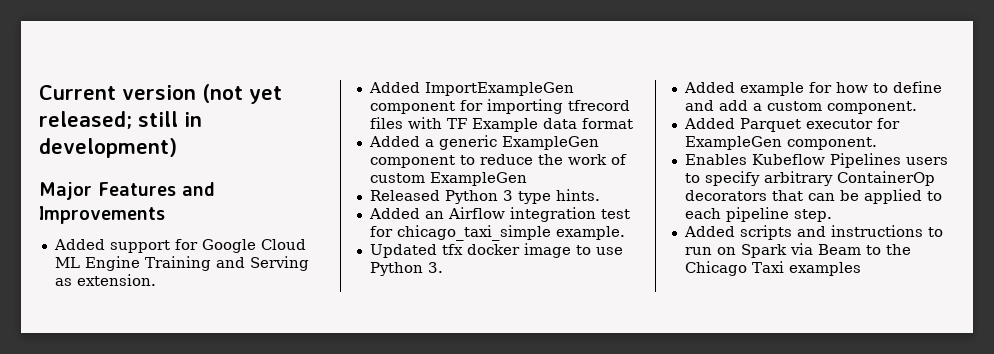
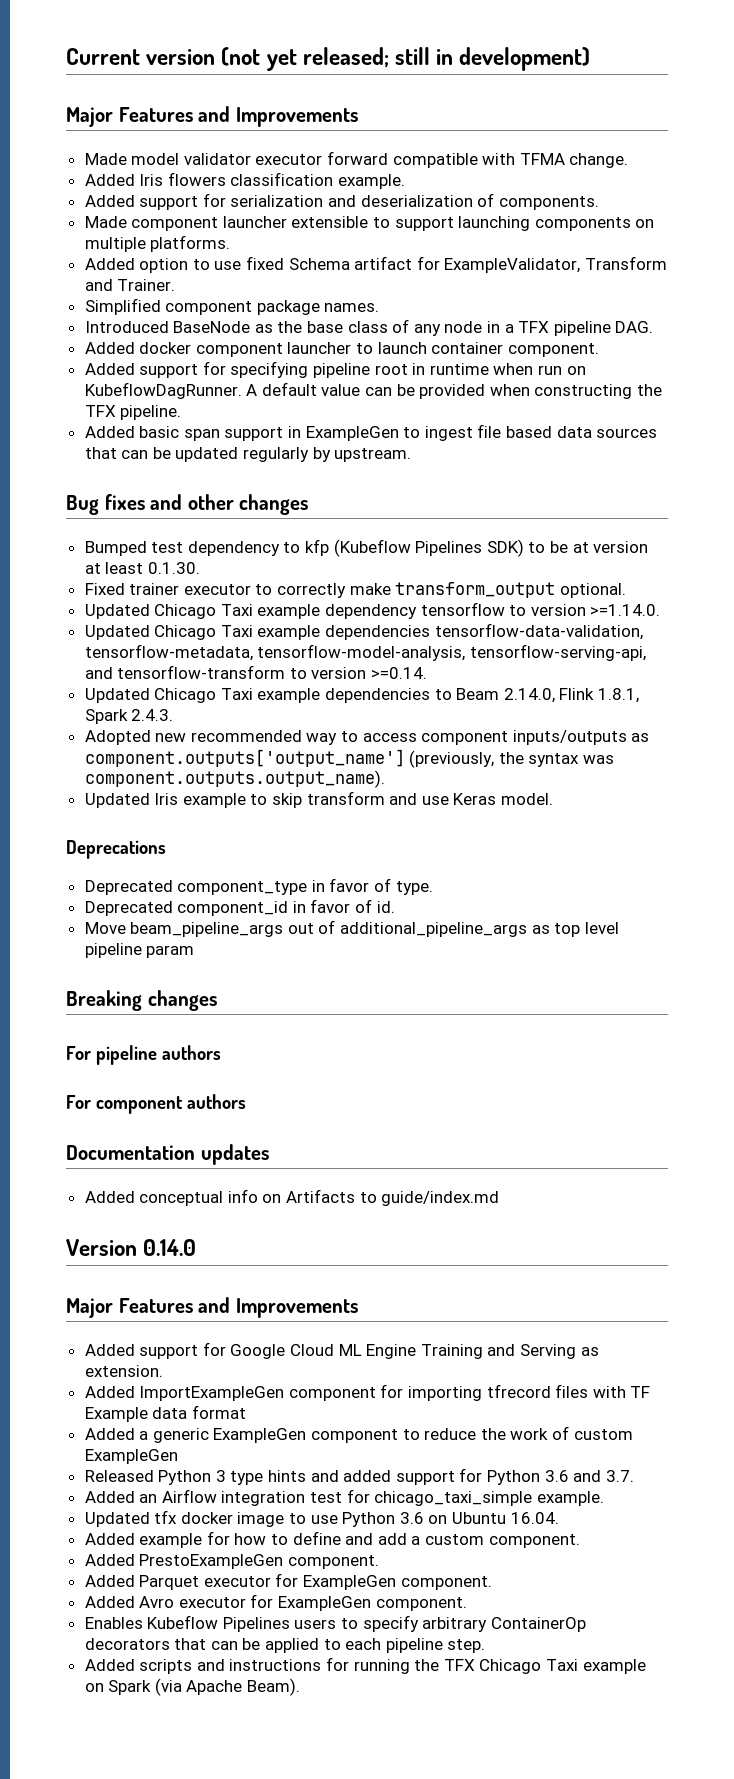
(165, 215) none -> [84,151,629,168] [84,172,406,189] [84,193,599,210] [84,216,655,231] [84,235,231,252] [84,256,668,273] [84,279,176,291] [84,298,380,315] [84,319,654,336] [84,342,599,357] [84,361,586,378] [84,382,663,399] [84,405,182,420] [84,424,658,441] [84,447,412,462] [66,494,309,515] [84,539,649,557] [84,562,200,574] [84,582,626,598] [84,602,661,619] [84,623,643,640] [84,644,646,661] [84,665,428,679] [84,688,640,703] [84,709,174,724] [84,730,650,745] [84,749,615,768] [84,770,385,788] [84,791,554,808] [66,840,166,859] [84,878,433,895] [84,899,395,916] [84,920,619,937] [84,943,195,958] [66,990,217,1011] [66,1045,221,1065] [66,1094,246,1114] [66,1144,269,1165] [84,1189,500,1206] [66,1239,197,1256] [66,1297,358,1318] // Made model validator executor forward compatible with TFMA change. // Added Iris flowers classification example. // Added support for serialization and deserialization of components. // Made component launcher extensible to support launching components on multiple platforms. // Added option to use fixed Schema artifact for ExampleValidator, Transform and Trainer. // Simplified component package names. // Introduced BaseNode as the base class of any node in a TFX pipeline DAG. // Added docker component launcher to launch container component. // Added support for specifying pipeline root in runtime when run on KubeflowDagRunner. A default value can be provided when constructing the TFX pipeline. // Added basic span support in ExampleGen to ingest file based data sources that can be updated regularly by upstream. // Bug fixes and other changes // Bumped test dependency to kfp (Kubeflow Pipelines SDK) to be at version at least 0.1.30. // Fixed trainer executor to correctly make transform_output optional. // Updated Chicago Taxi example dependency tensorflow to version >=1.14.0. // Updated Chicago Taxi example dependencies tensorflow-data-validation, tensorflow-metadata, tensorflow-model-analysis, tensorflow-serving-api, and tensorflow-transform to version >=0.14. // Updated Chicago Taxi example dependencies to Beam 2.14.0, Flink 1.8.1, Spark 2.4.3. // Adopted new recommended way to access component inputs/outputs as component.outputs['output_name'] (previously, the syntax was component.outputs.output_name). // Updated Iris example to skip transform and use Keras model. // Deprecations // Deprecated component_type in favor of type. // Deprecated component_id in favor of id. // Move beam_pipeline_args out of additional_pipeline_args as top level pipeline param // Breaking changes // For pipeline authors // For component authors // Documentation updates // Added conceptual info on Artifacts to guide/index.md // Version 0.14.0 // Major Features and Improvements
[555,189,600,201] hints. -> [268,1468,634,1485] hints and added support for Python 3.6 and 3.7.
[427,262,443,273] 3. -> [399,1512,559,1524] 3.6 on Ubuntu 16.04.
(917, 107) none -> [84,1554,379,1569] // Added PrestoExampleGen component.
(877, 143) none -> [84,1594,467,1611] // Added Avro executor for ExampleGen component.
[927,227,943,237] [684,243,911,258] [684,261,861,276] to run on Spark via Beam to the Chicago Taxi examples -> [326,1657,646,1674] [84,1678,301,1696] for running the TFX Chicago Taxi example on Spark (via Apache Beam).

